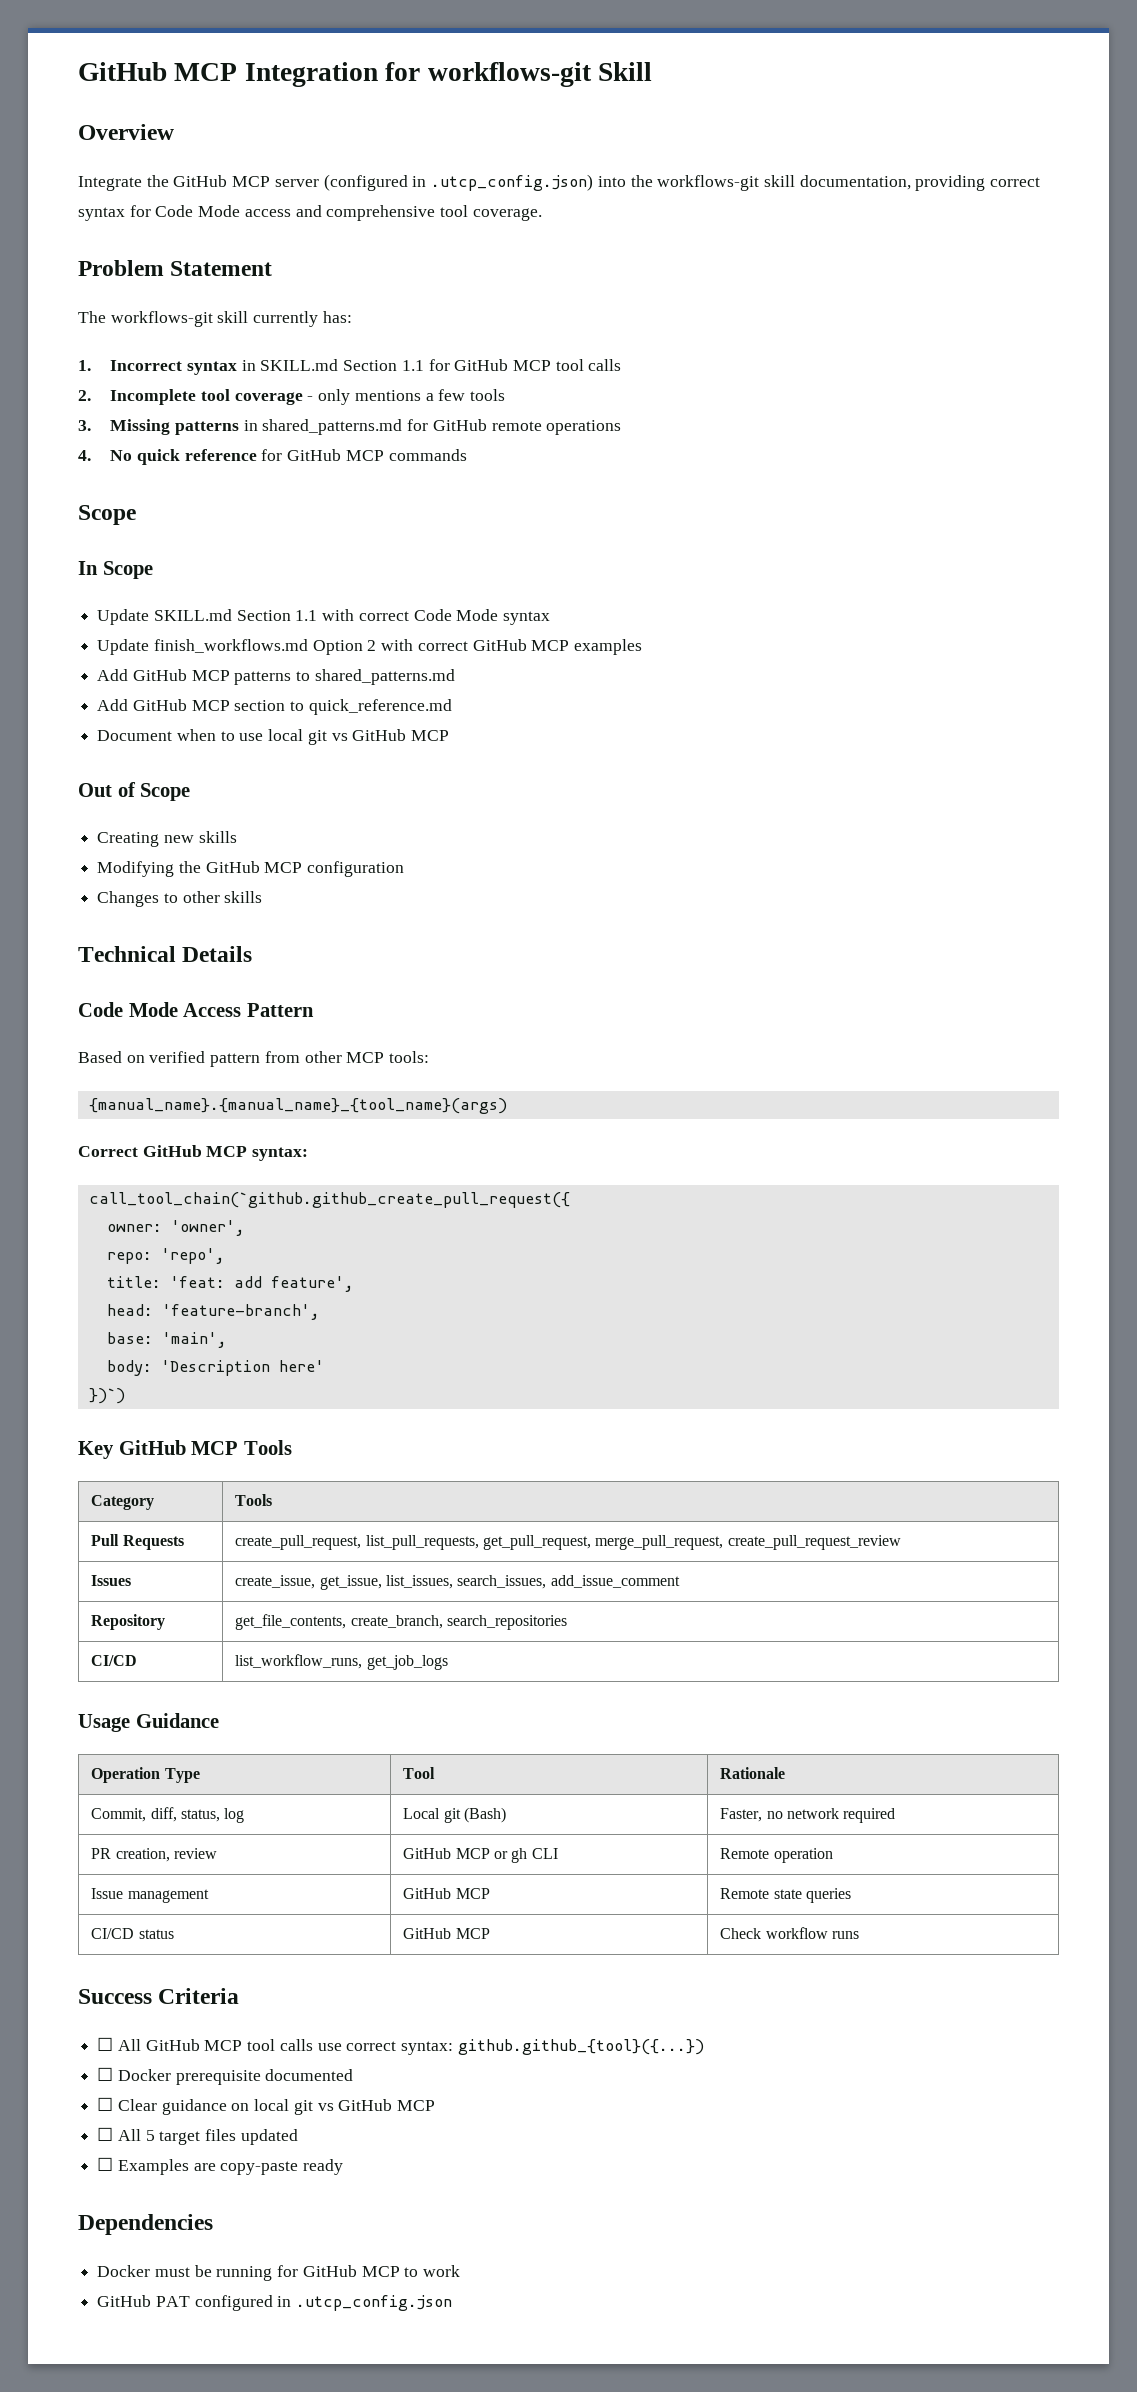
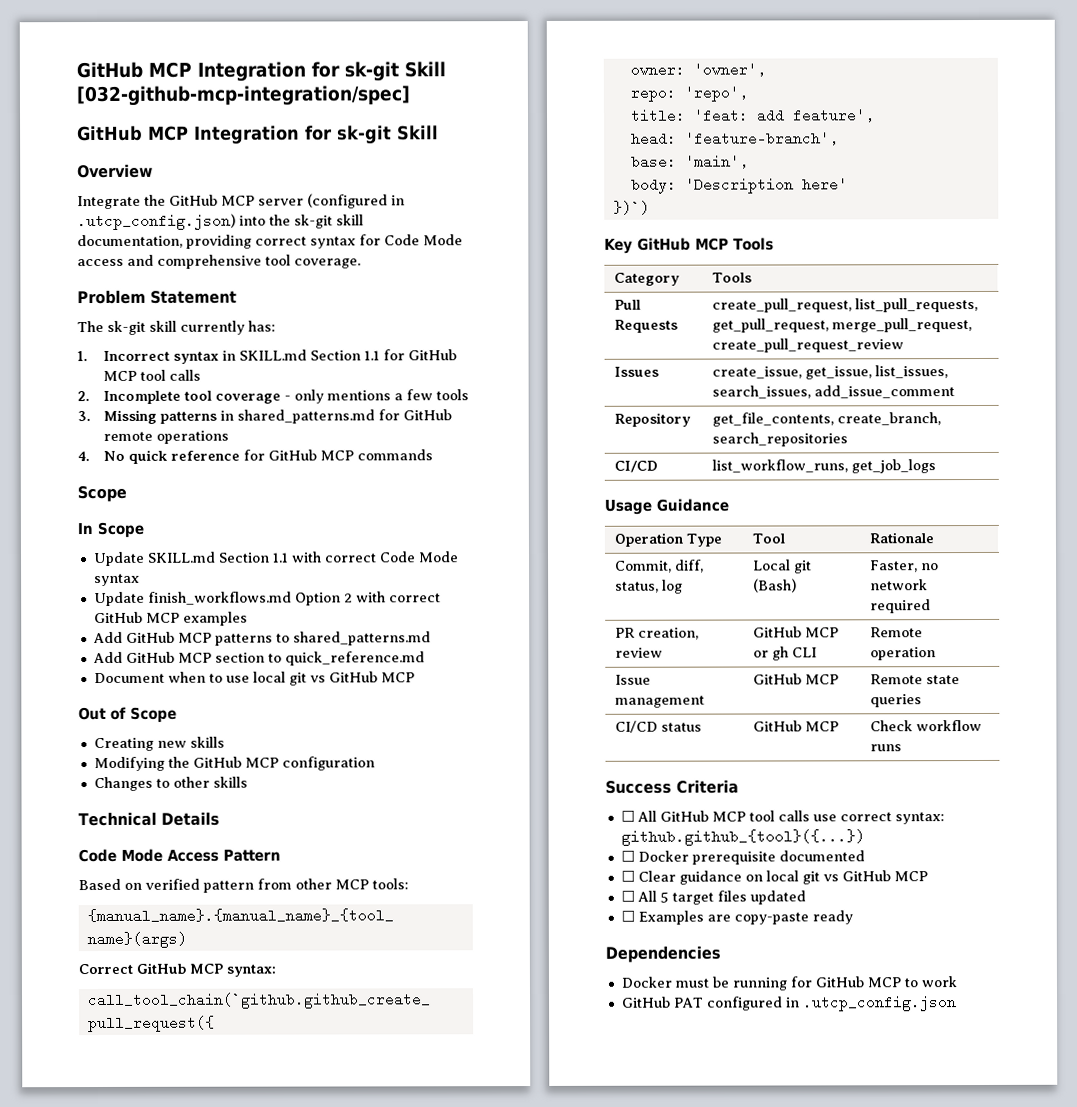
[78,62,592,87] GitHub MCP Integration for workflows-git -> [76,61,446,82] [76,85,410,107] [77,125,392,144] GitHub MCP Integration for sk-git Skill [032-github-mcp-integration/spec] // GitHub MCP Integration for sk-git
[657,175,760,191] workflows-git -> [294,214,333,229] sk-git
[110,311,213,327] workflows-git -> [107,320,146,335] sk-git

